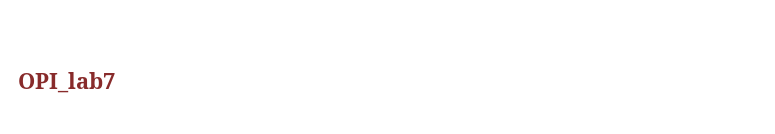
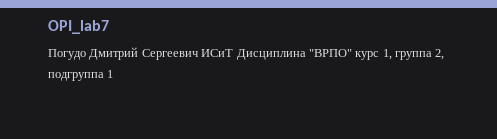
(115, 82) none -> [48,47,445,60] [48,70,114,81] // Погудо Дмитрий Сергеевич ИСиТ Дисциплина "ВРПО" курс 1, группа 2, подгруппа 1

